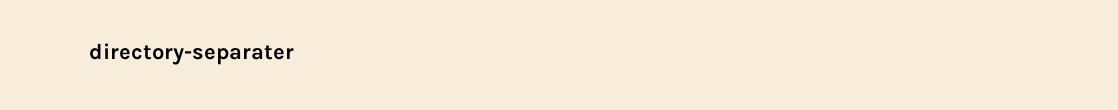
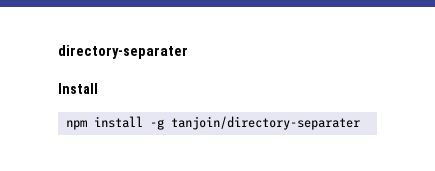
(294, 54) none -> [58,83,98,94] [65,116,360,130] // Install // npm install -g tanjoin/directory-separater

